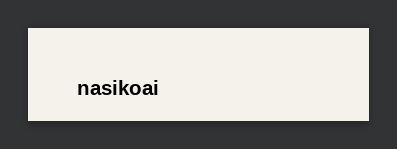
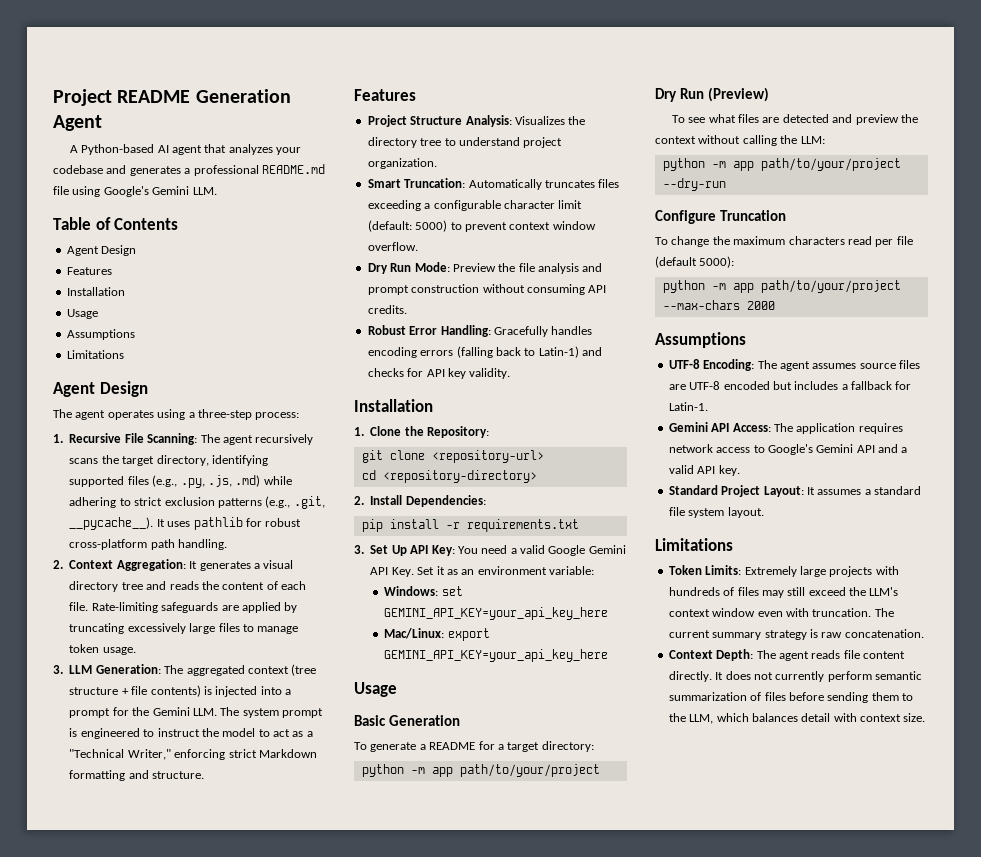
[77,80,159,95] nasikoai -> [53,89,291,106] [53,115,102,131] [69,144,302,155] [53,164,325,176] [53,186,217,197] [53,217,179,230] [66,245,137,256] [66,267,112,275] [66,287,125,296] [66,309,98,319] [66,329,135,340] [66,350,124,359] [53,381,148,397] [53,409,300,420] [53,433,314,445] [69,455,268,466] [69,475,292,488] [69,496,325,509] [69,517,302,530] [69,539,228,550] [53,559,294,571] [69,581,307,592] [69,602,298,613] [69,623,299,634] [69,644,136,655] [53,664,317,676] [69,685,292,697] [69,707,324,718] [69,728,313,739] [69,749,317,760] [69,770,205,781] [354,89,416,101] [367,115,586,127] [367,137,563,148] [367,158,437,169] [367,178,620,190] [367,200,583,211] [367,220,596,232] [367,242,418,251] [367,262,603,274] [367,284,607,295] [367,305,407,314] [367,325,593,337] [367,346,602,358] [367,368,511,379] [354,399,433,412] [354,426,490,438] [361,450,544,463] [361,470,537,483] [354,495,486,507] [361,519,579,532] [354,545,626,556] [370,566,595,577] [384,586,463,596] [384,607,609,620] [384,628,490,641] [384,649,609,662] [354,682,397,697] [354,715,460,726] [354,741,594,752] [361,764,600,777] [655,87,769,102] [671,114,918,125] [655,135,825,146] [662,158,901,171] [662,178,726,191] [655,210,786,224] [655,236,913,247] [655,256,735,268] [662,280,901,293] [662,300,775,310] [655,332,746,348] [668,359,920,371] [668,381,912,390] [668,402,708,411] [668,422,903,434] [668,444,908,455] [668,465,740,476] [668,485,921,497] [668,507,764,518] [655,538,733,551] [668,565,899,577] [668,587,899,598] [668,608,894,617] [668,629,924,640] [668,649,905,661] [668,671,922,682] [668,692,913,703] [668,713,926,724] Project README Generation Agent // A Python-based AI agent that analyzes your codebase and generates a professional README.md file using Google's Gemini LLM. // Table of Contents // Agent Design // Features // Installation // Usage // Assumptions // Limitations // Agent Design // The agent operates using a three-step process: // 1. Recursive File Scanning: The agent recursively scans the target directory, identifying supported files (e.g., .py, .js, .md) while adhering to strict exclusion patterns (e.g., .git, __pycache__). It uses pathlib for robust cross-platform path handling. // 2. Context Aggregation: It generates a visual directory tree and reads the content of each file. Rate-limiting safeguards are applied by truncating excessively large files to manage token usage. // 3. LLM Generation: The aggregated context (tree structure + file contents) is injected into a prompt for the Gemini LLM. The system prompt is engineered to instruct the model to act as a "Technical Writer," enforcing strict Markdown formatting and structure. // Features // Project Structure Analysis: Visualizes the directory tree to understand project organization. // Smart Truncation: Automatically truncates files exceeding a configurable character limit (default: 5000) to prevent context window overflow. // Dry Run Mode: Preview the file analysis and prompt construction without consuming API credits. // Robust Error Handling: Gracefully handles encoding errors (falling back to Latin-1) and checks for API key validity. // Installation // 1. Clone the Repository: // git clone <repository-url> // cd <repository-directory> // 2. Install Dependencies: // pip install -r requirements.txt // 3. Set Up API Key: You need a valid Google Gemini API Key. Set it as an environment variable: // Windows: set GEMINI_API_KEY=your_api_key_here // Mac/Linux: export GEMINI_API_KEY=your_api_key_here // Usage // Basic Generation // To generate a README for a target directory: // python -m app path/to/your/project // Dry Run (Preview) // To see what files are detected and preview the context without calling the LLM: // python -m app path/to/your/project --dry-run // Configure Truncation // To change the maximum characters read per file (default 5000): // python -m app path/to/your/project --max-chars 2000 // Assumptions // UTF-8 Encoding: The agent assumes source files are UTF-8 encoded but includes a fallback for Latin-1. // Gemini API Access: The application requires network access to Google's Gemini API and a valid API key. // Standard Project Layout: It assumes a standard file system layout. // Limitations // Token Limits: Extremely large projects with hundreds of files may still exceed the LLM's context window even with truncation. The current summary strategy is raw concatenation. // Context Depth: The agent reads file content directly. It does not currently perform semantic summarization of files before sending them to the LLM, which balances detail with context size.

